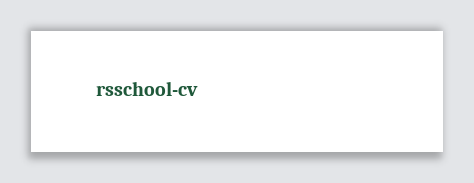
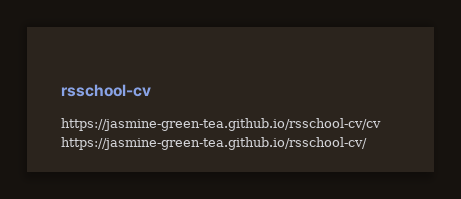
(198, 88) none -> [61,118,381,131] [61,137,367,150] // https://jasmine-green-tea.github.io/rsschool-cv/cv https://jasmine-green-tea.github.io/rsschool-cv/

